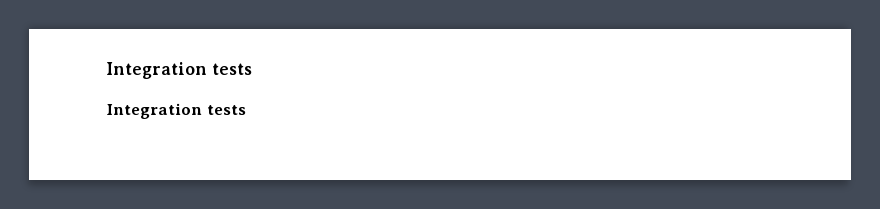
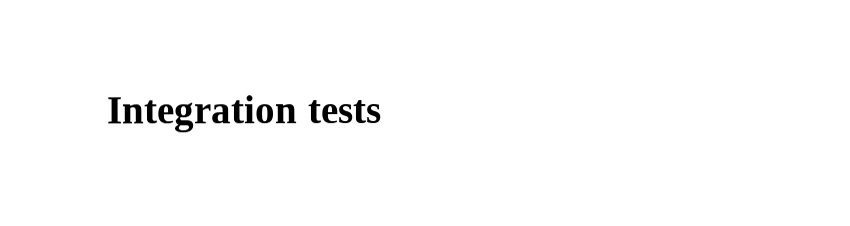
[106,62,252,79] [106,103,246,119] Integration tests // Integration tests -> [106,95,382,133] Integration tests

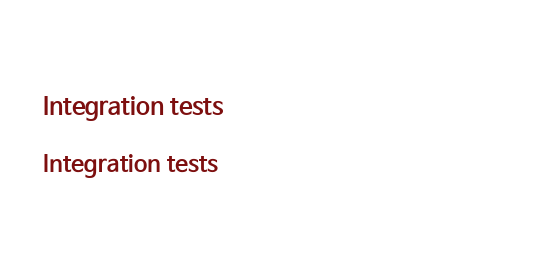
[106,95,382,133] Integration tests -> [43,96,225,121] [43,154,219,178] Integration tests // Integration tests

